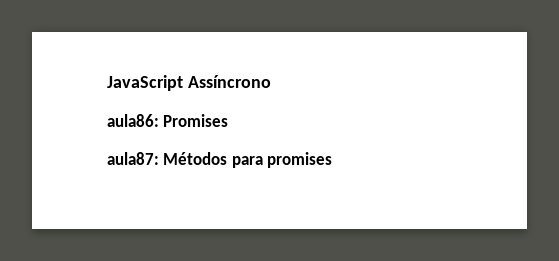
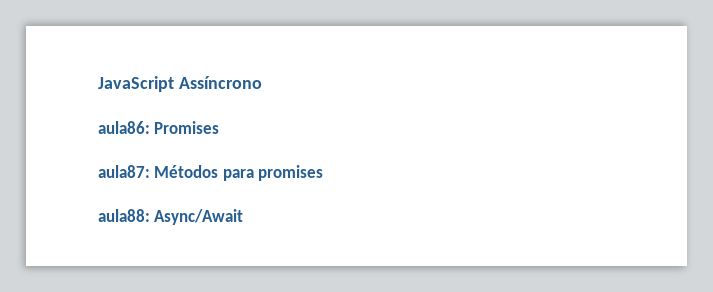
(333, 160) none -> [98,209,244,225] // aula88: Async/Await

